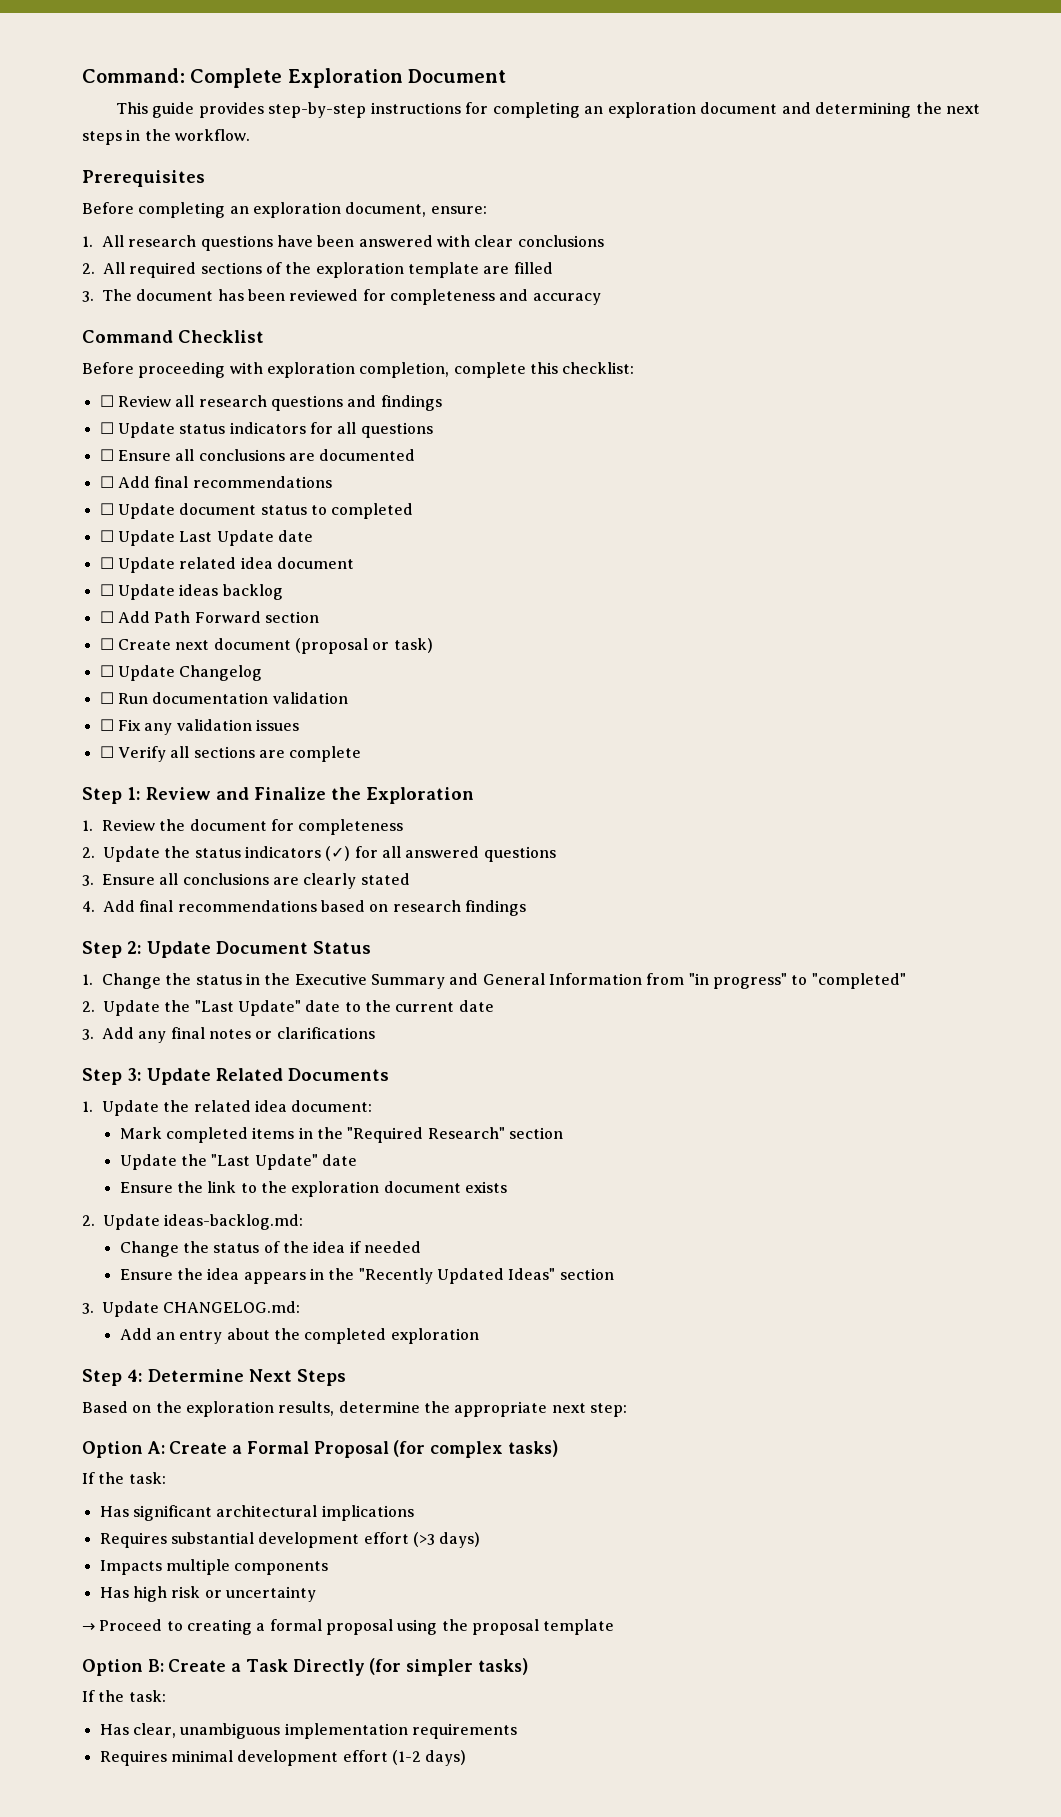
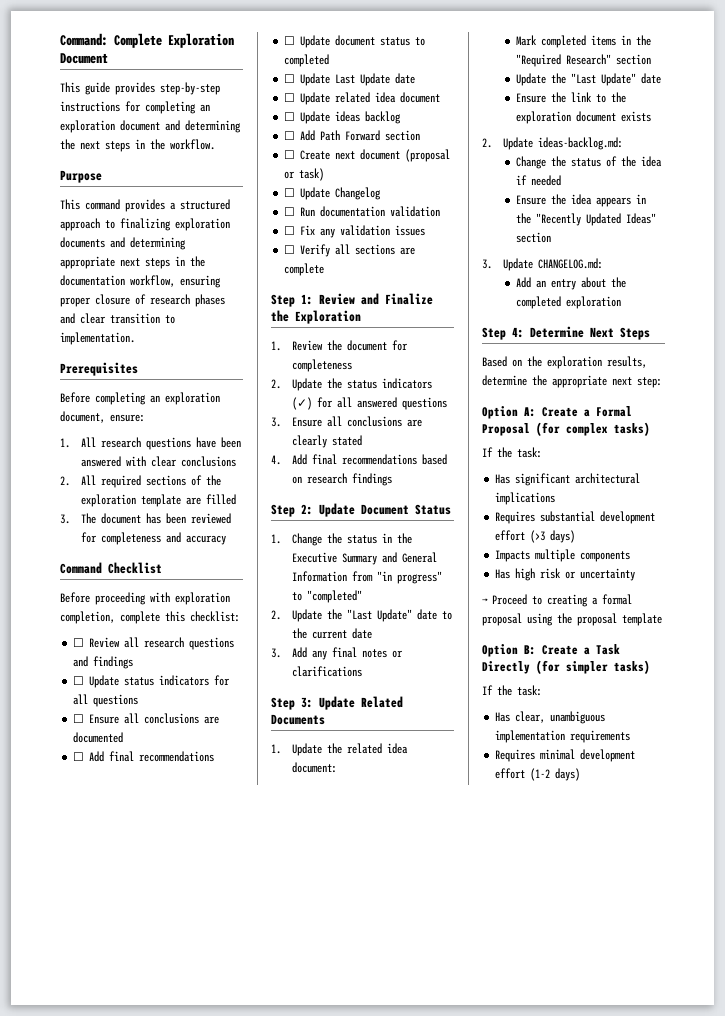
(250, 135) none -> [60,170,102,183] [60,199,230,212] [60,218,230,231] [60,237,186,250] [60,256,205,269] [60,275,221,288] [60,294,225,307] [60,313,175,324] [60,332,135,345] // Purpose // This command provides a structured approach to finalizing exploration documents and determining appropriate next steps in the documentation workflow, ensuring proper closure of research phases and clear transition to implementation.

